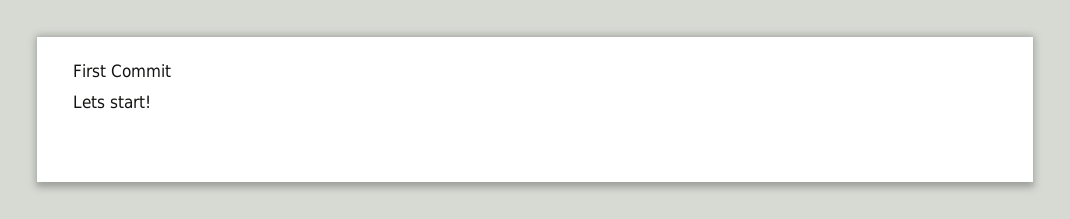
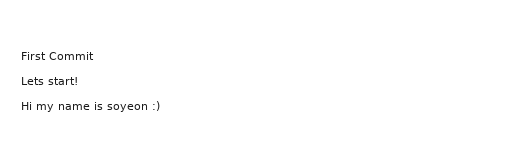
(151, 102) none -> [21,101,160,112] // Hi my name is soyeon :)

